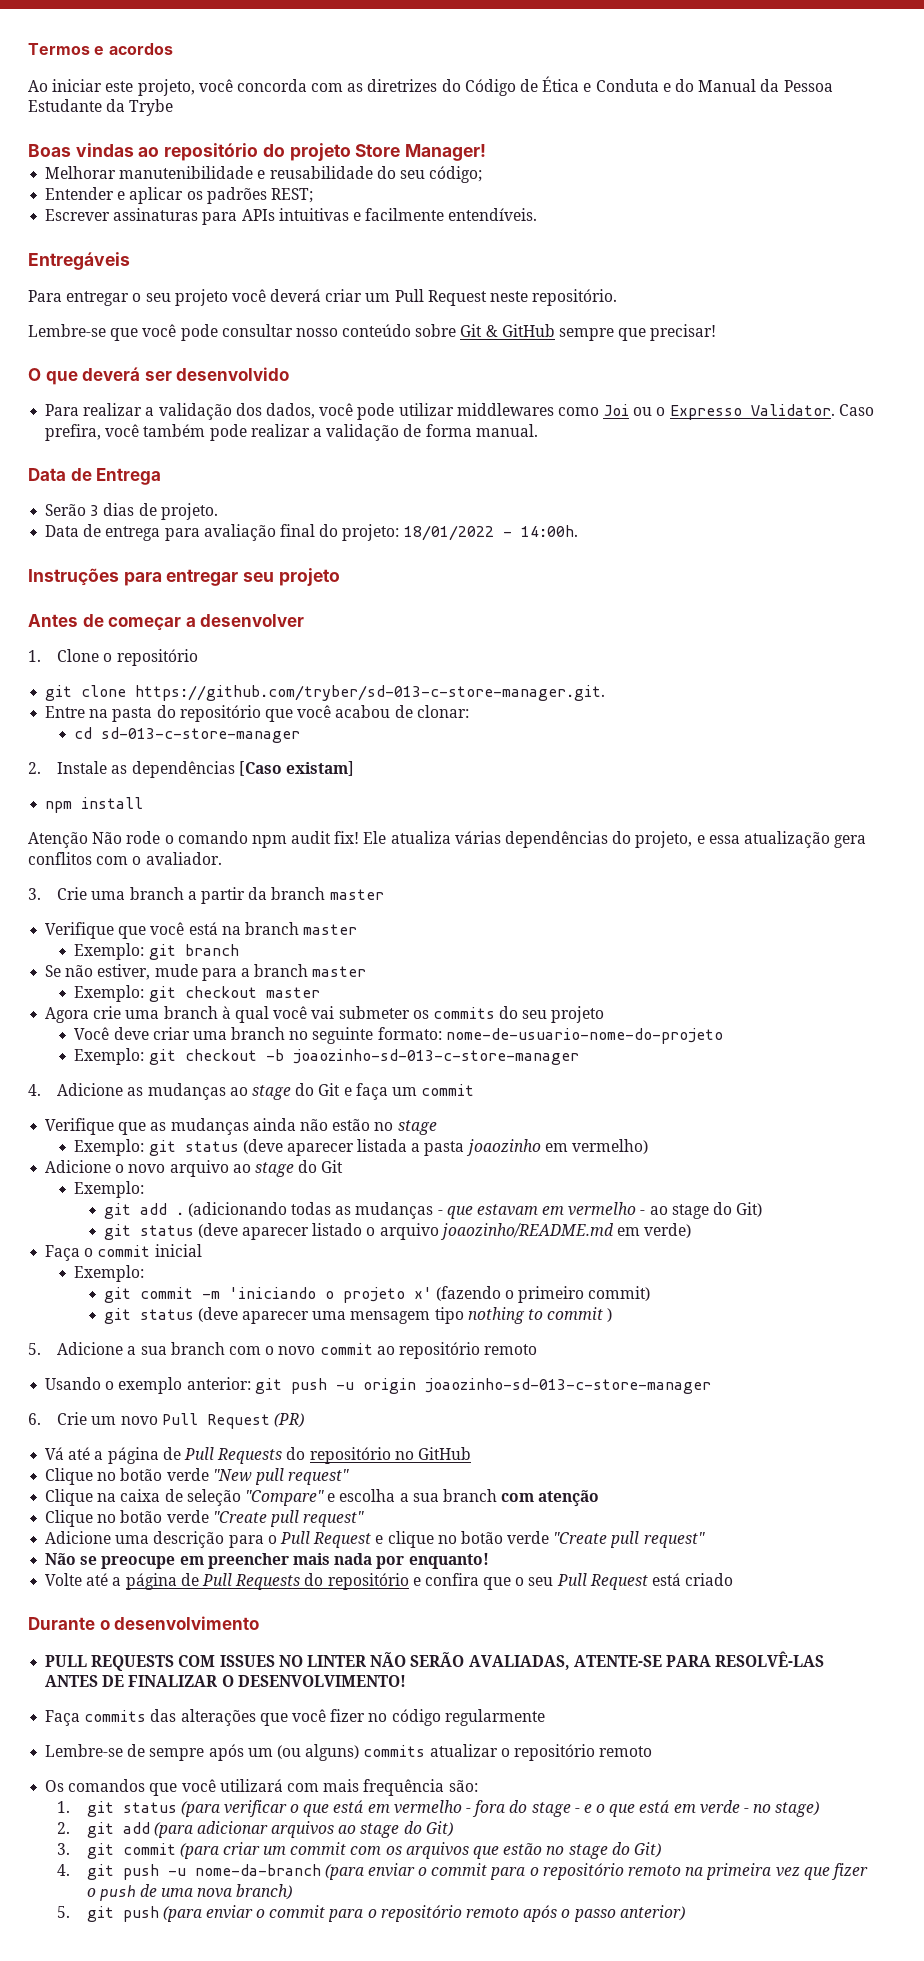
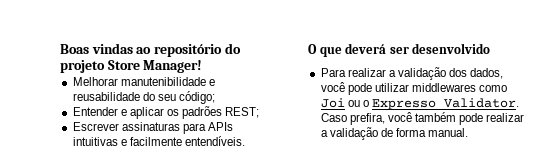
[28,43,173,55] [28,76,833,96] [28,99,174,116] Termos e acordos // Ao iniciar este projeto, você concorda com as diretrizes do Código de Ética e Conduta e do Manual da Pessoa Estudante da Trybe // -> (60, 49) none
[28,252,130,270] [28,289,618,306] [28,324,717,341] // Entregáveis // Para entregar o seu projeto você deverá criar um Pull Request neste repositório. // Lembre-se que você pode consultar nosso conteúdo sobre Git & GitHub sempre que precisar! -> (245, 141) none
[28,468,162,485] [45,503,218,520] [45,524,578,541] [28,568,340,586] [28,614,305,630] [28,649,198,666] [45,685,606,701] [45,705,469,722] [74,727,301,743] [28,761,355,778] [45,797,144,813] [28,831,867,848] [28,852,222,865] [28,887,384,904] [45,922,358,939] [74,943,239,960] [45,964,367,981] [74,985,320,1002] [45,1006,605,1023] [74,1027,723,1044] [74,1048,579,1065] [28,1083,475,1100] [45,1118,437,1135] [74,1139,648,1156] [45,1160,344,1177] [74,1181,145,1198] [103,1202,763,1219] [103,1223,692,1240] [45,1244,202,1261] [74,1265,145,1282] [103,1286,651,1303] [103,1307,613,1324] [28,1342,538,1359] [45,1377,711,1394] [28,1412,305,1429] [45,1447,471,1464] [45,1468,350,1485] [45,1489,600,1507] [45,1510,365,1527] [45,1531,705,1548] [45,1553,489,1569] [45,1573,734,1590] [28,1616,260,1630] [45,1651,825,1671] [45,1675,406,1687] [45,1709,545,1726] [45,1744,653,1761] [45,1779,478,1796] [57,1800,820,1817] [57,1821,453,1838] [57,1842,661,1859] [57,1863,868,1880] [86,1884,293,1901] [57,1905,685,1922] // Data de Entrega // Serão 3 dias de projeto. // Data de entrega para avaliação final do projeto: 18/01/2022 - 14:00h. // Instruções para entregar seu projeto // Antes de começar a desenvolver // 1. Clone o repositório // git clone https://github.com/tryber/sd-013-c-store-manager.git. // Entre na pasta do repositório que você acabou de clonar: // cd sd-013-c-store-manager // 2. Instale as dependências [Caso existam] // npm install // Atenção Não rode o comando npm audit fix! Ele atualiza várias dependências do projeto, e essa atualização gera conflitos com o avaliador. // 3. Crie uma branch a partir da branch master // Verifique que você está na branch master // Exemplo: git branch // Se não estiver, mude para a branch master // Exemplo: git checkout master // Agora crie uma branch à qual você vai submeter os commits do seu projeto // Você deve criar uma branch no seguinte formato: nome-de-usuario-nome-do-projeto // Exemplo: git checkout -b joaozinho-sd-013-c-store-manager // 4. Adicione as mudanças ao stage do Git e faça um commit // Verifique que as mudanças ainda não estão no stage // Exemplo: git status (deve aparecer listada a pasta joaozinho em vermelho) // Adicione o novo arquivo ao stage do Git // Exemplo: // git add . (adicionando todas as mudanças - que estavam em vermelho - ao stage do Git) // git status (deve aparecer listado o arquivo joaozinho/README.md em verde) // Faça o commit inicial // Exemplo: // git commit -m 'iniciando o projeto x' (fazendo o primeiro commit) // git status (deve aparecer uma mensagem tipo nothing to commit ) // 5. Adicione a sua branch com o novo commit ao repositório remoto // Usando o exemplo anterior: git push -u origin joaozinho-sd-013-c-store-manager // 6. Crie um novo Pull Request (PR) // Vá até a página de Pull Requests do repositório no GitHub // Clique no botão verde "New pull request" // Clique na caixa de seleção "Compare" e escolha a sua branch com atenção // Clique no botão verde "Create pull request" // Adicione uma descrição para o Pull Request e clique no botão verde "Create pull request" // Não se preocupe em preencher mais nada por enquanto! // Volte até a página de Pull Requests do repositório e confira que o seu Pull Request está criado // Durante o desenvolvimento // PULL REQUESTS COM ISSUES NO LINTER NÃO SERÃO AVALIADAS, ATENTE-SE PARA RESOLVÊ-LAS ANTES DE FINALIZAR O DESENVOLVIMENTO! // Faça commits das alterações que você fizer no código regularmente // Lembre-se de sempre após um (ou alguns) commits atualizar o repositório remoto // Os comandos que você utilizará com mais frequência são: // 1. git status (para verificar o que está em vermelho - fora do stage - e o que está em verde - no stage) // 2. git add (para adicionar arquivos ao stage do Git) // 3. git commit (para criar um commit com os arquivos que estão no stage do Git) // 4. git push -u nome-da-branch (para enviar o commit para o repositório remoto na primeira vez que fizer o push de uma nova branch) // 5. git push (para enviar o commit para o repositório remoto após o passo anterior) -> (469, 132) none

